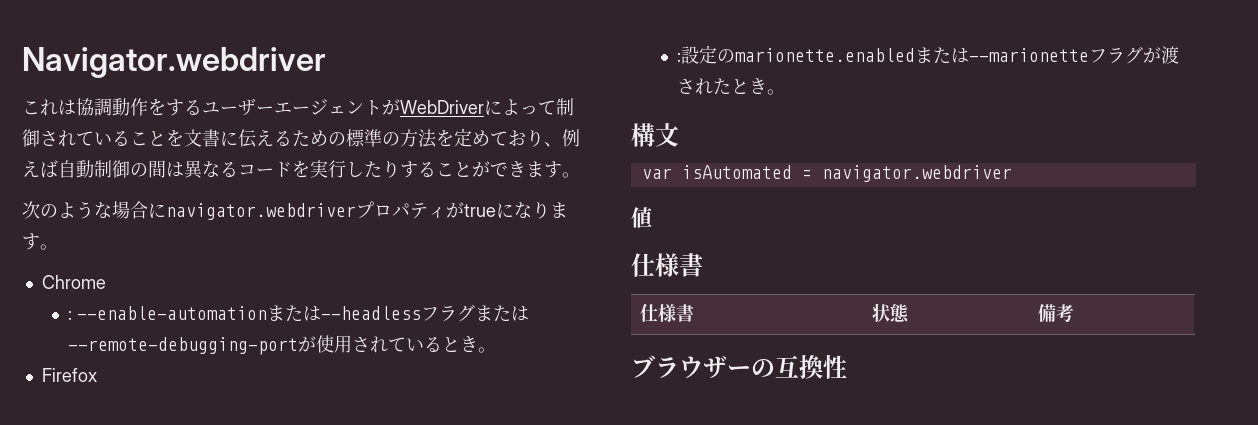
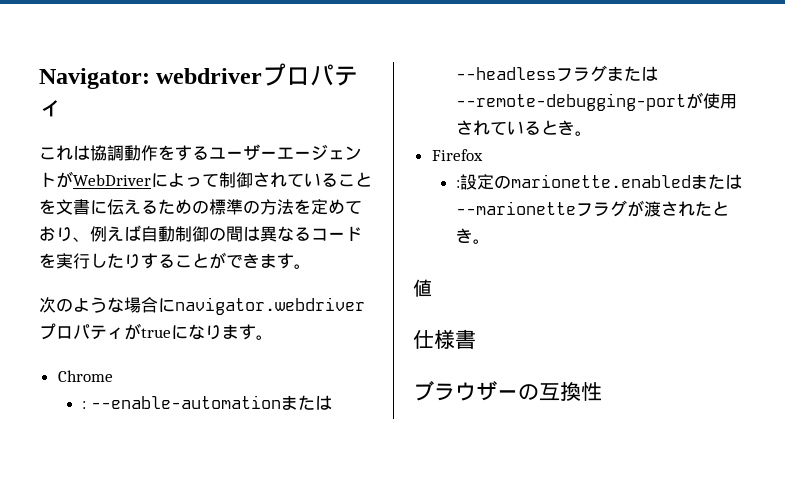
[22,47,326,78] Navigator.webdriver -> [39,63,359,89] [39,100,63,117] Navigator: webdriverプロパティ
[631,123,679,147] [641,165,1012,182] // 構文 // var isAutomated = navigator.webdriver -> (491, 241) none
[639,303,694,322] [871,303,909,323] [1037,304,1074,322] // 仕様書 | 状態 | 備考 -> (476, 339) none

